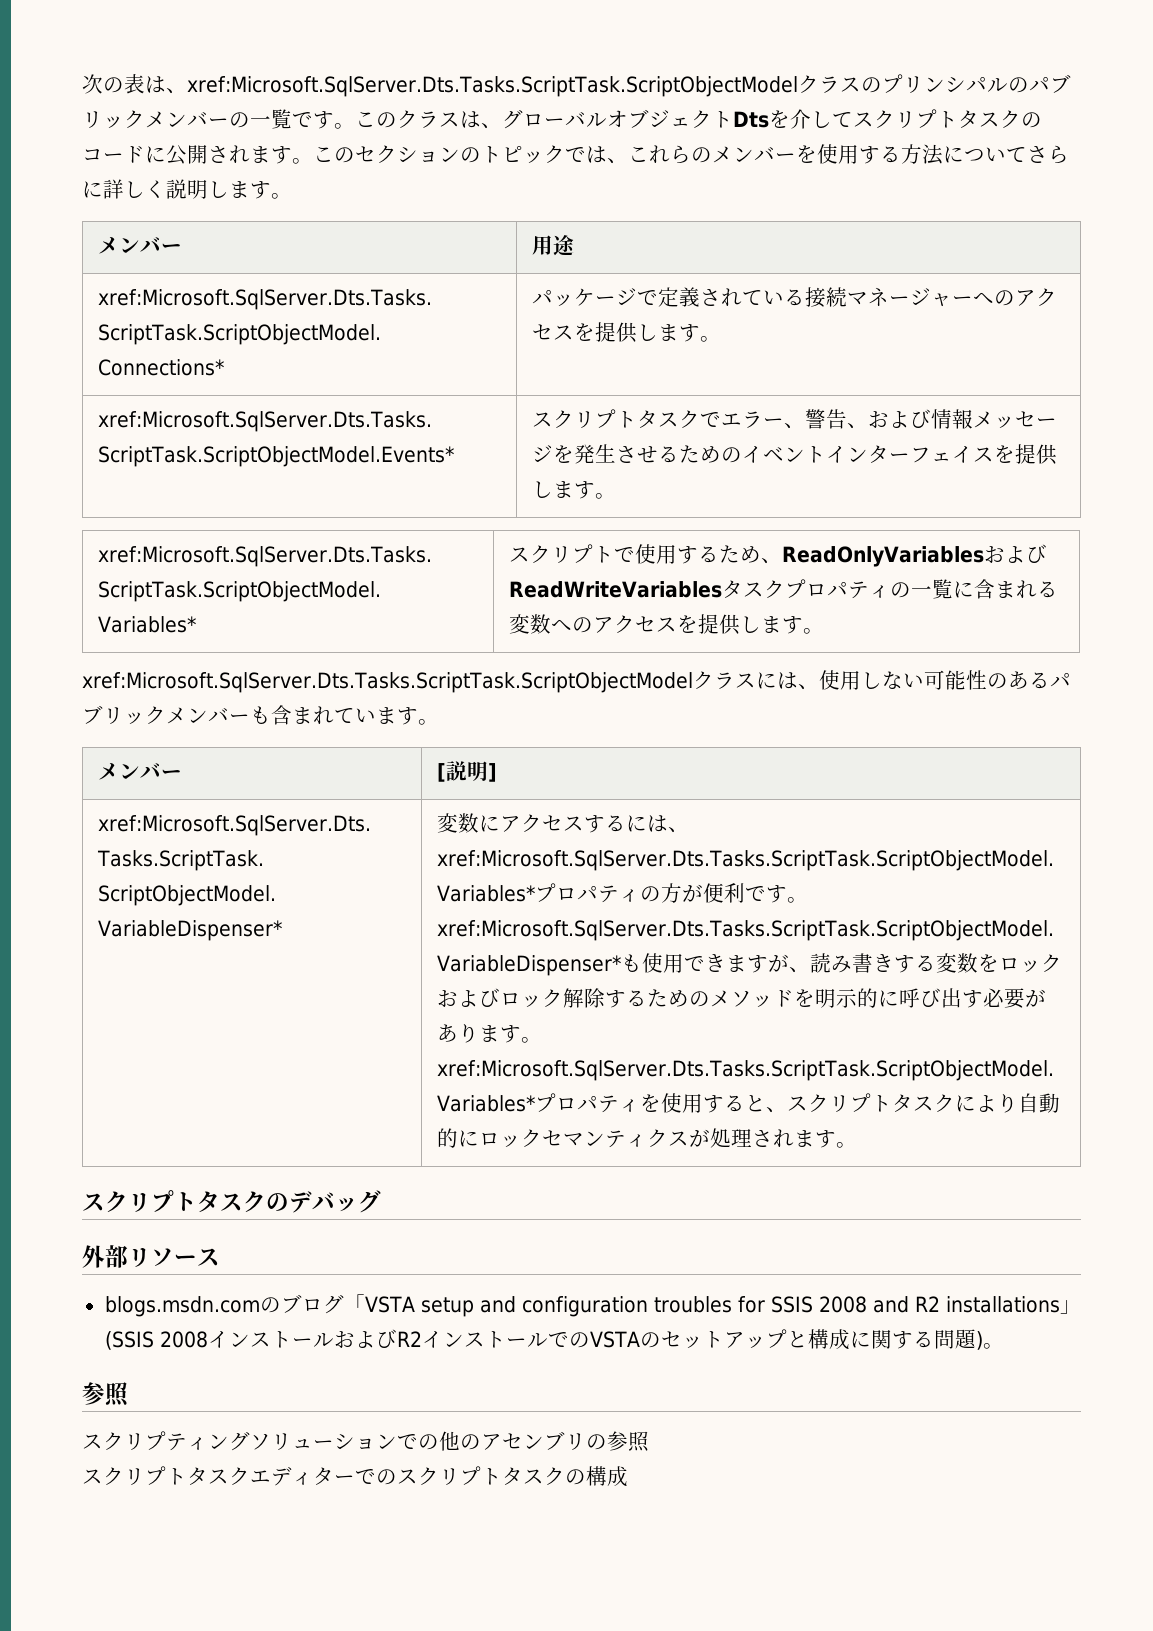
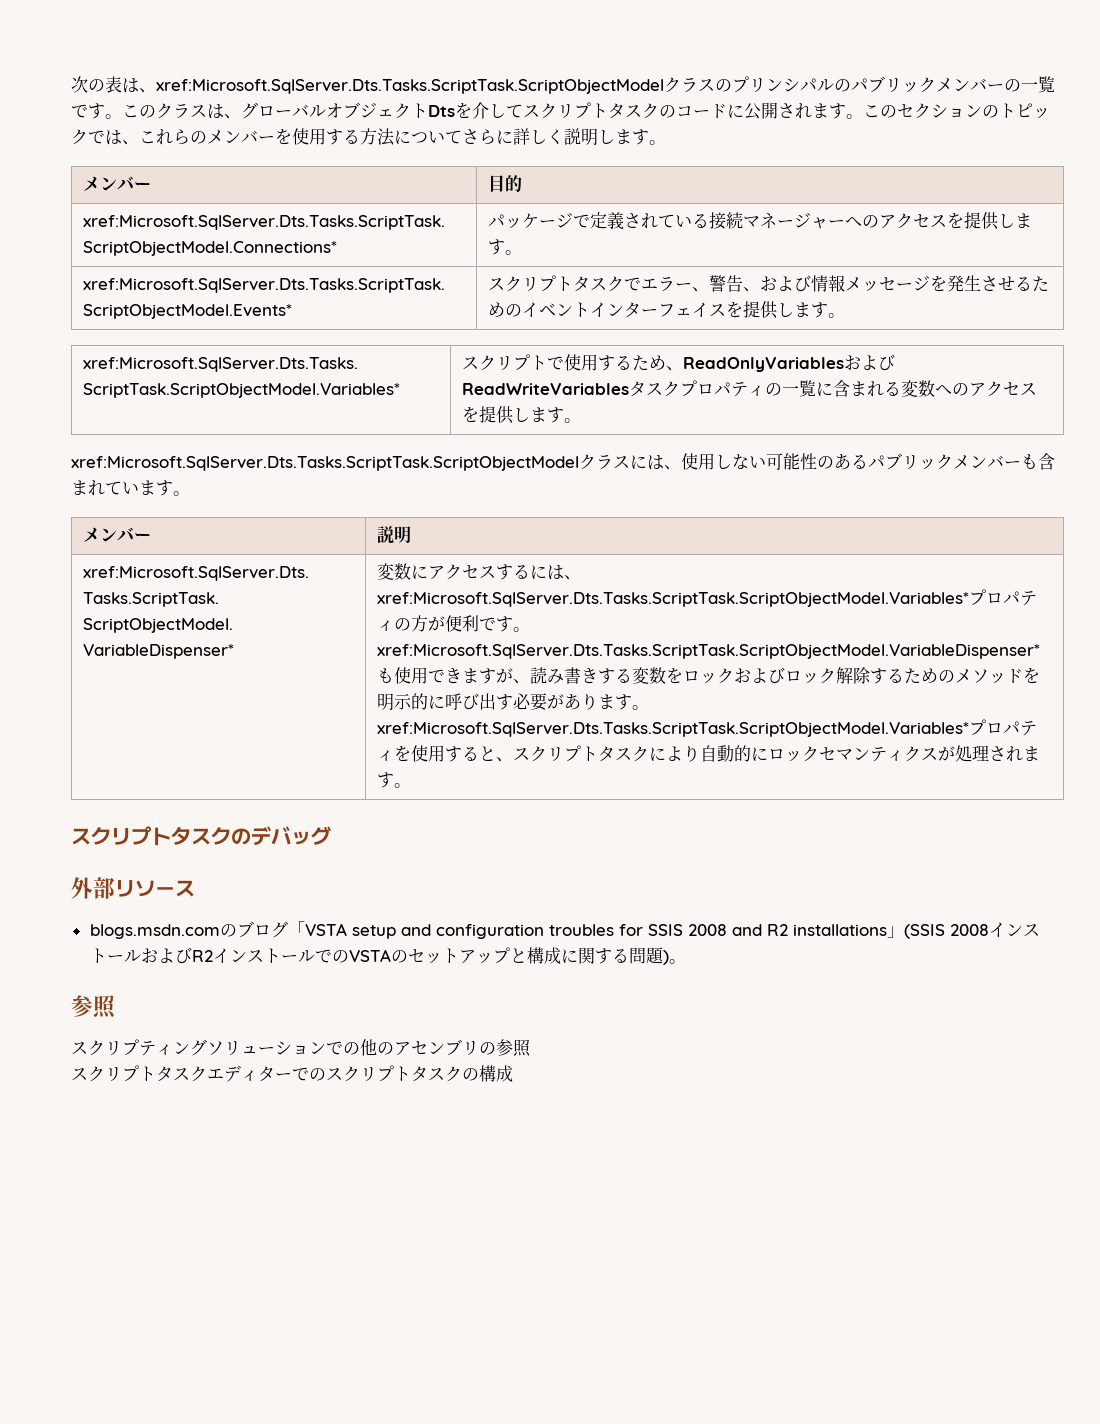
[531,235,575,256] 用途 -> [487,175,522,192] 目的
[436,761,497,782] [説明] -> [376,526,411,544] 説明

